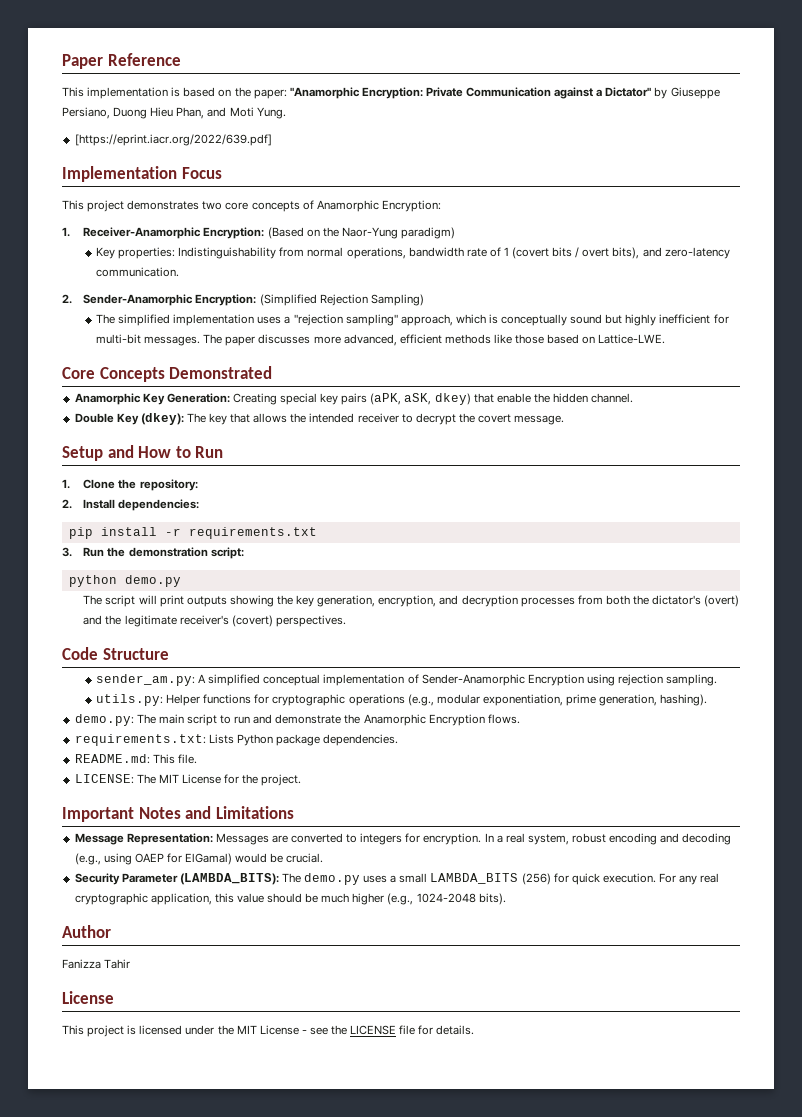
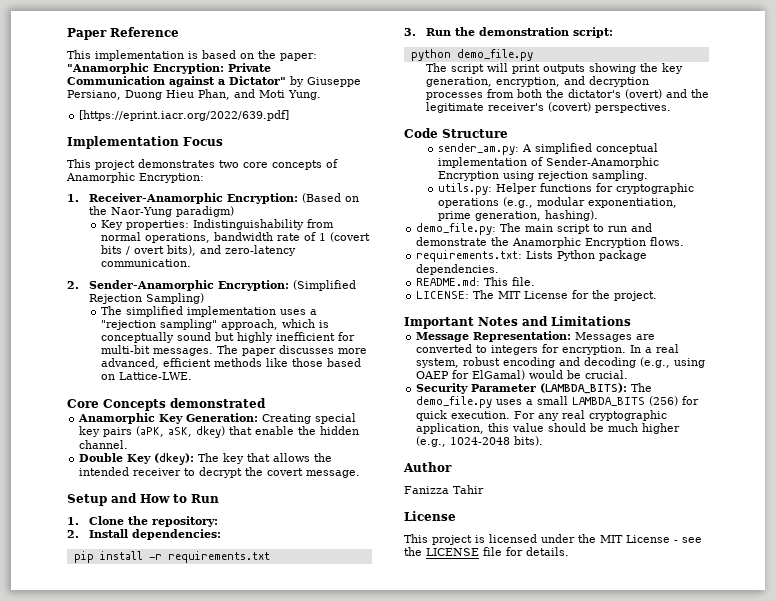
[169,366,273,379] Demonstrated -> [170,398,266,408] demonstrated
[124,575,181,587] demo.py -> [456,49,533,61] demo_file.py
[74,714,134,726] demo.py: -> [416,223,497,235] demo_file.py:
[304,873,361,885] demo.py -> [416,396,493,408] demo_file.py

